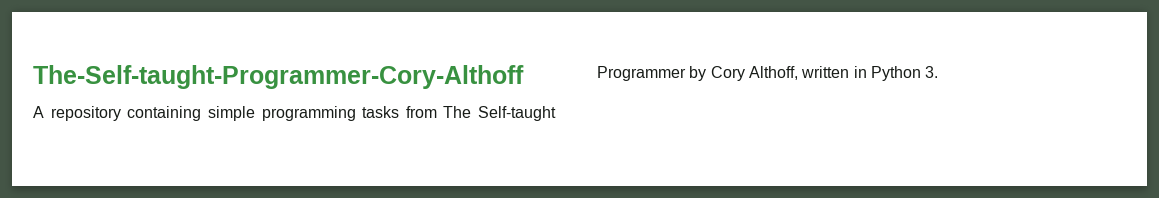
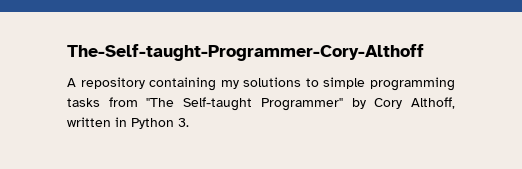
(202, 113) none -> [220,77,319,89] my solutions to
[443,106,556,121] [597,66,686,81] The Self-taught Programmer -> [146,97,343,111] "The Self-taught Programmer"

